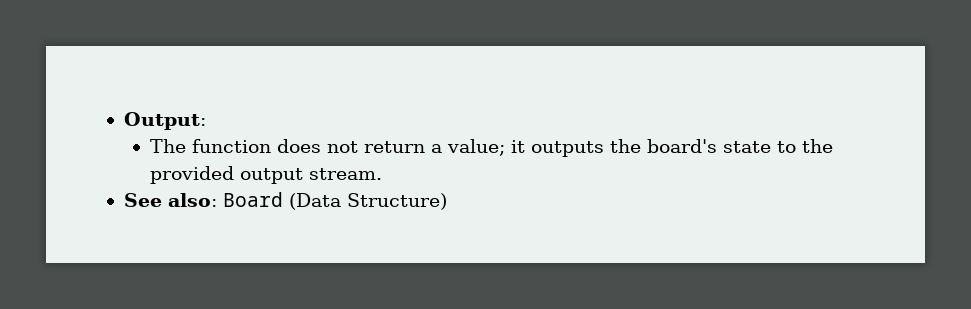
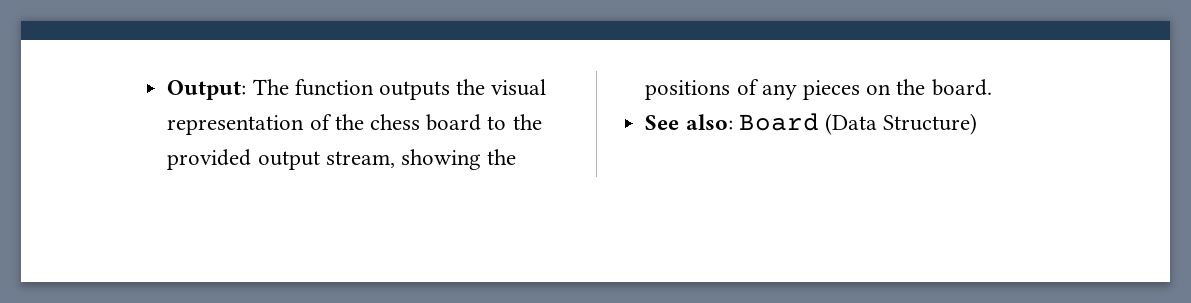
(206, 121) // -> (247, 90) none
[276,139,833,157] [149,166,382,184] does not return a value; it outputs the board's state to the provided output stream. -> [378,79,547,100] [167,114,542,135] [167,149,517,170] [645,79,992,100] outputs the visual representation of the chess board to the provided output stream, showing the positions of any pieces on the board.

